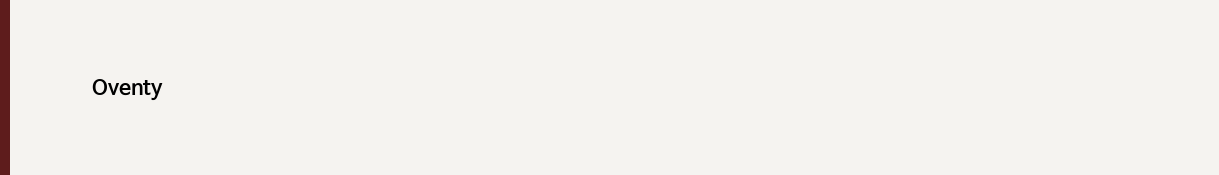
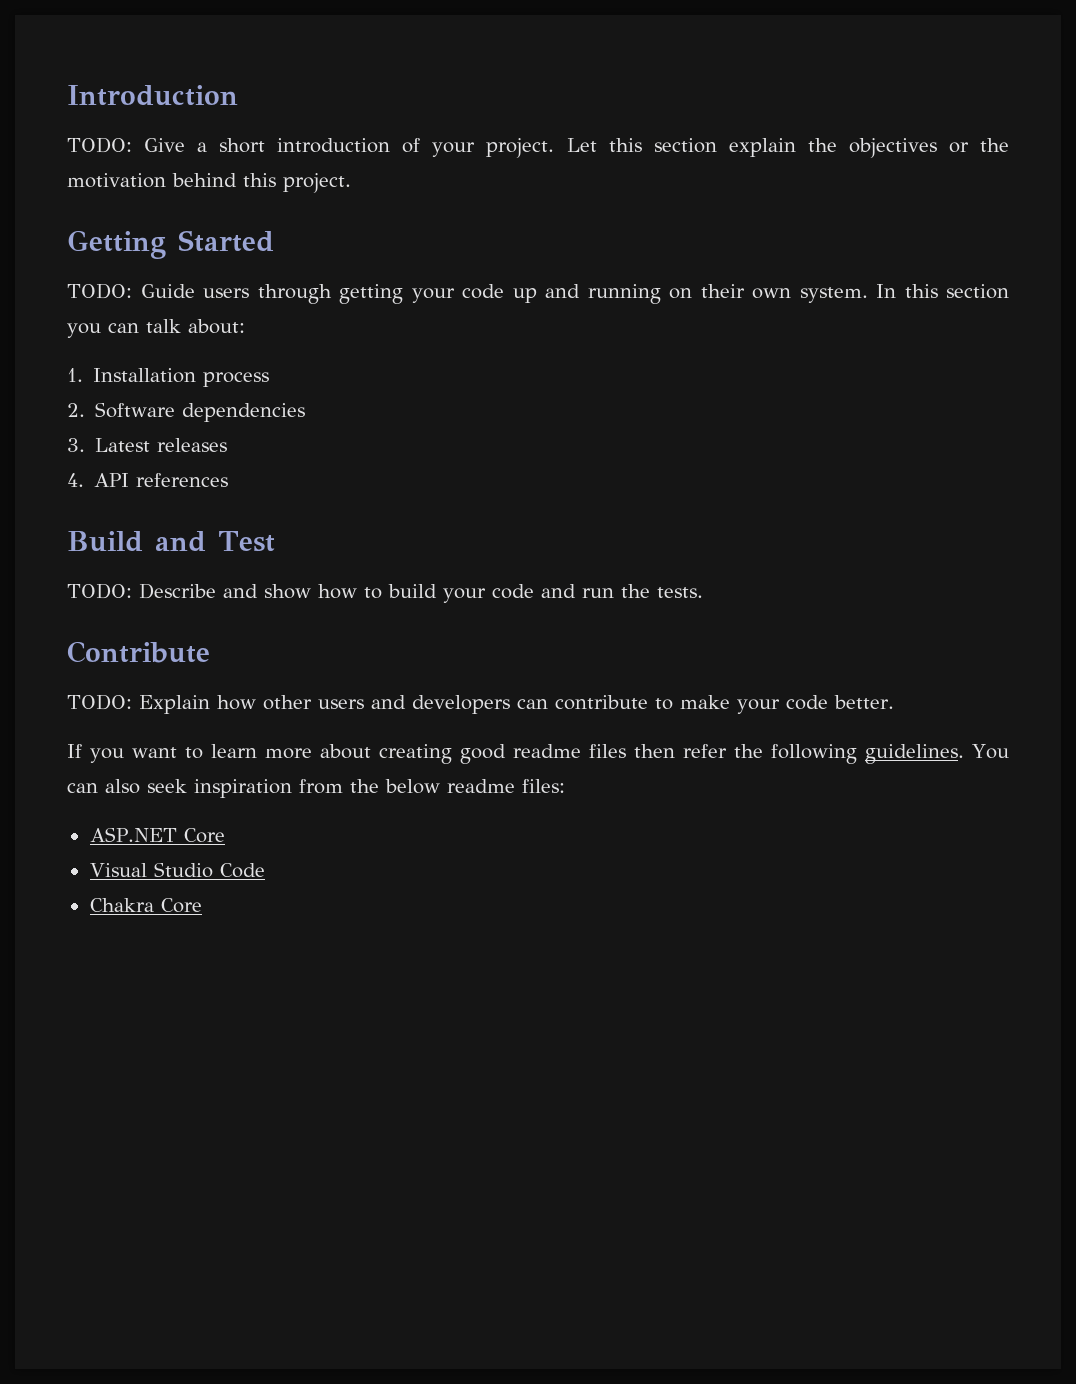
[92,79,163,101] Oventy -> [67,85,238,106] [67,137,1010,158] [67,173,351,193] [67,230,274,259] [67,283,1009,304] [67,319,245,338] [67,368,270,387] [67,402,306,422] [67,438,228,452] [67,473,229,487] [67,531,275,552] [67,583,703,603] [67,641,210,663] [67,694,894,714] [67,744,1010,764] [67,779,565,798] [89,827,225,843] [89,862,265,878] [89,898,202,913] Introduction // TODO: Give a short introduction of your project. Let this section explain the objectives or the motivation behind this project. // Getting Started // TODO: Guide users through getting your code up and running on their own system. In this section you can talk about: // 1. Installation process // 2. Software dependencies // 3. Latest releases // 4. API references // Build and Test // TODO: Describe and show how to build your code and run the tests. // Contribute // TODO: Explain how other users and developers can contribute to make your code better. // If you want to learn more about creating good readme files then refer the following guidelines. You can also seek inspiration from the below readme files: // ASP.NET Core // Visual Studio Code // Chakra Core

